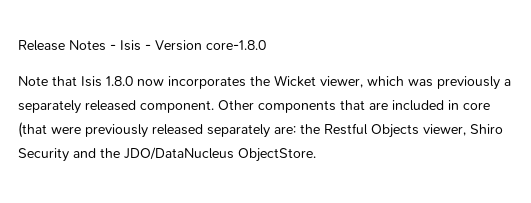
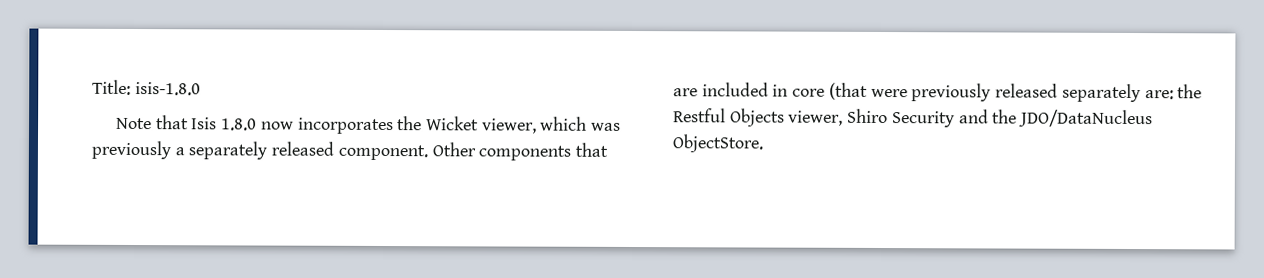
[18,40,266,51] Release Notes - Isis - Version core-1.8.0 -> [92,79,201,96] Title: isis-1.8.0

